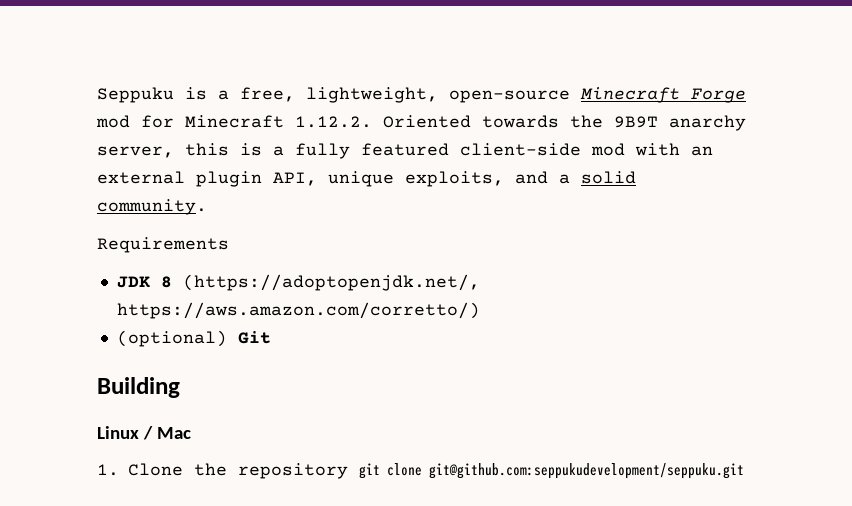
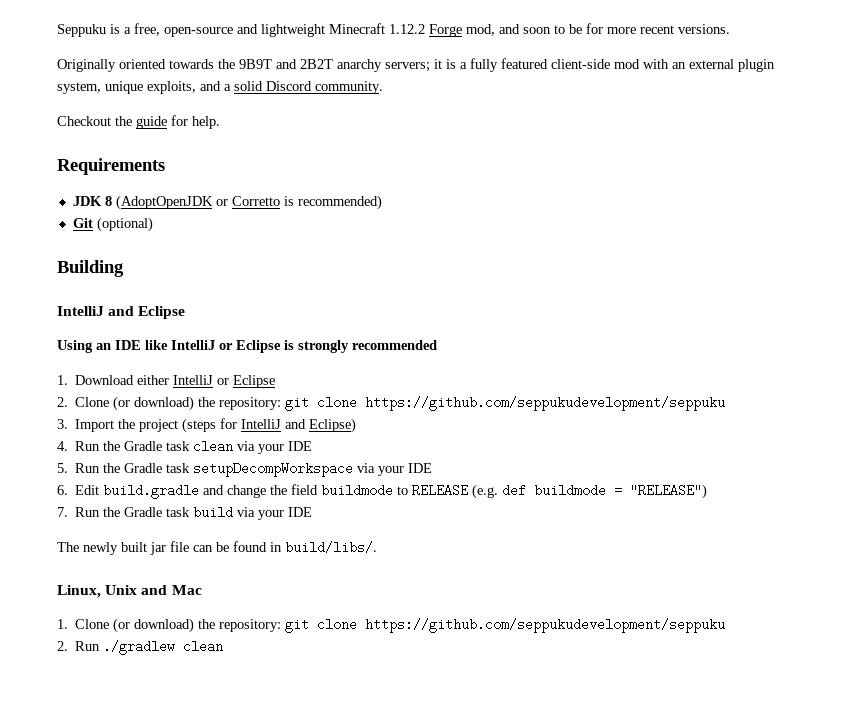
[306,87,746,103] [96,115,746,131] [97,143,229,158] lightweight, open-source Minecraft Forge mod for Minecraft 1.12.2. Oriented towards the 9B9T anarchy server, this -> [164,23,730,37] [57,59,442,72] open-source and lightweight Minecraft 1.12.2 Forge mod, and soon to be for more recent versions. // Originally oriented towards the 9B9T and 2B2T anarchy servers; it
[273,172,317,186] API, -> [57,82,101,94] system,
(636, 177) none -> [266,81,312,91] Discord
[97,237,229,253] [116,274,480,291] [116,302,480,319] Requirements // JDK 8 (https://adoptopenjdk.net/, https://aws.amazon.com/corretto/) // -> [57,115,220,129] [57,158,165,175] [72,195,382,210] [72,218,93,228] Checkout the guide for help. // Requirements // JDK 8 (AdoptOpenJDK or Corretto is recommended) // Git
[237,331,271,344] Git -> (153, 224) none
[97,426,191,440] [97,463,744,479] Linux / Mac // 1. Clone the repository git clone git@github.com:seppukudevelopment/seppuku.git -> [57,306,186,319] [57,340,437,353] [57,375,276,388] [57,396,726,411] [57,418,357,433] [57,440,313,454] [57,462,433,477] [57,484,708,499] [57,506,313,520] [57,541,377,555] [57,585,202,598] [57,618,726,633] [57,640,224,655] IntelliJ and Eclipse // Using an IDE like IntelliJ or Eclipse is strongly recommended // 1. Download either IntelliJ or Eclipse // 2. Clone (or download) the repository: git clone https://github.com/seppukudevelopment/seppuku // 3. Import the project (steps for IntelliJ and Eclipse) // 4. Run the Gradle task clean via your IDE // 5. Run the Gradle task setupDecompWorkspace via your IDE // 6. Edit build.gradle and change the field buildmode to RELEASE (e.g. def buildmode = "RELEASE") // 7. Run the Gradle task build via your IDE // The newly built jar file can be found in build/libs/. // Linux, Unix and Mac // 1. Clone (or download) the repository: git clone https://github.com/seppukudevelopment/seppuku // 2. Run ./gradlew clean

